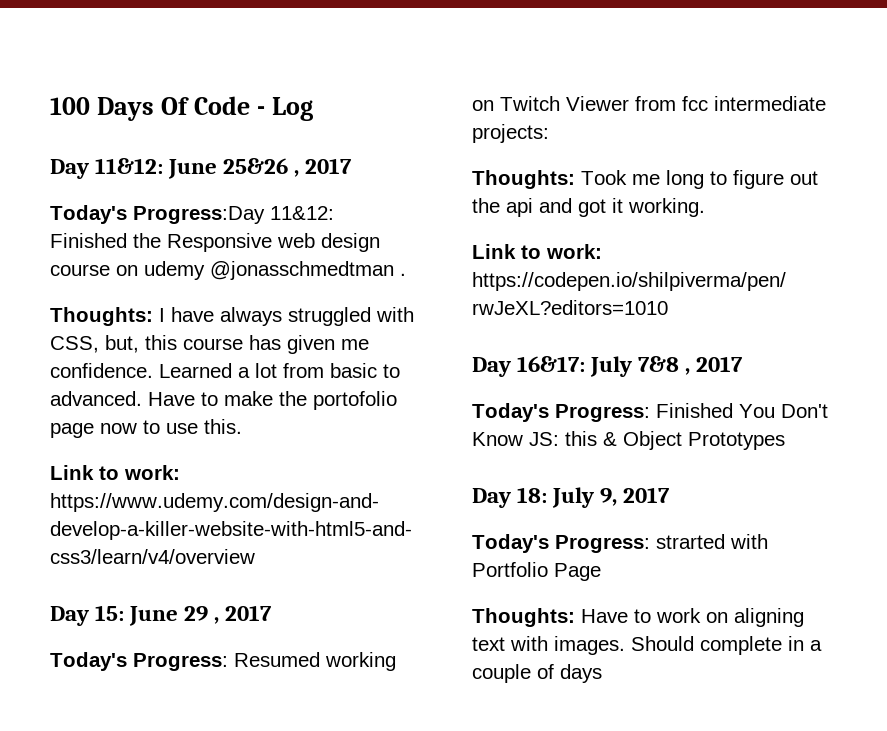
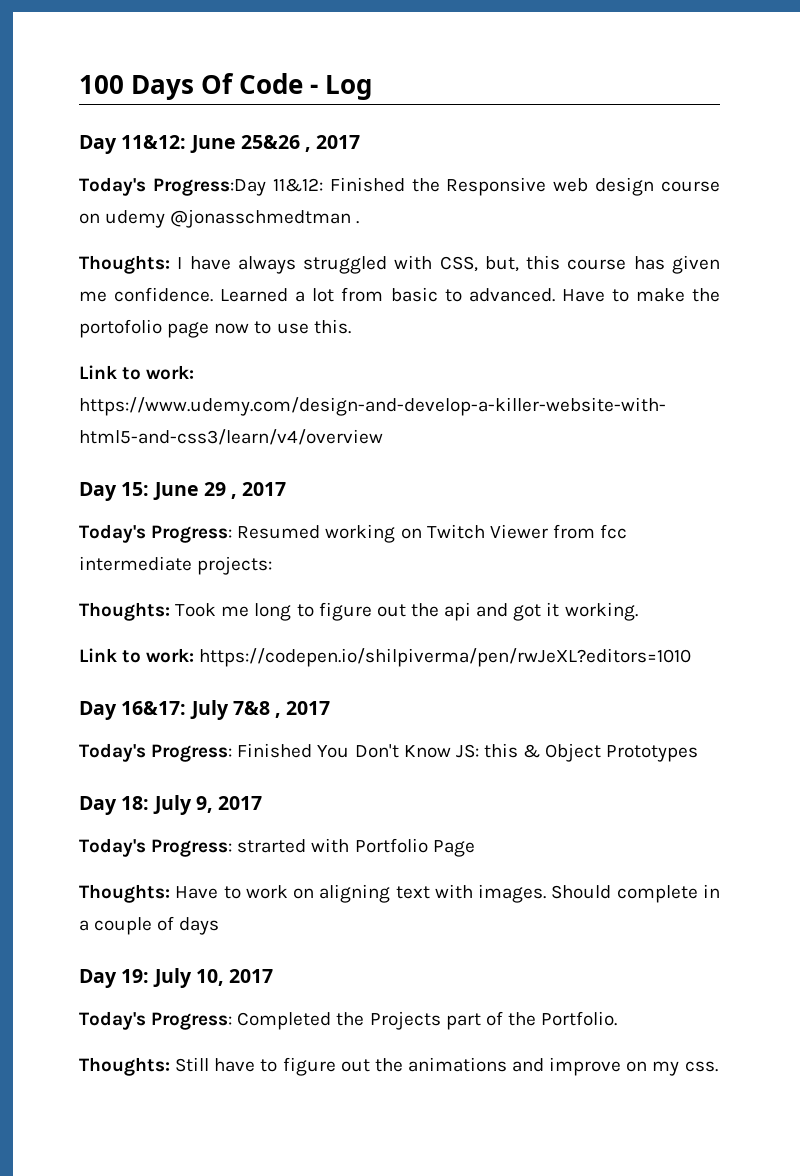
(602, 673) none -> [79,968,274,988] [79,1011,618,1030] [79,1057,718,1076] // Day 19: July 10, 2017 // Today's Progress: Completed the Projects part of the Portfolio. // Thoughts: Still have to figure out the animations and improve on my css.

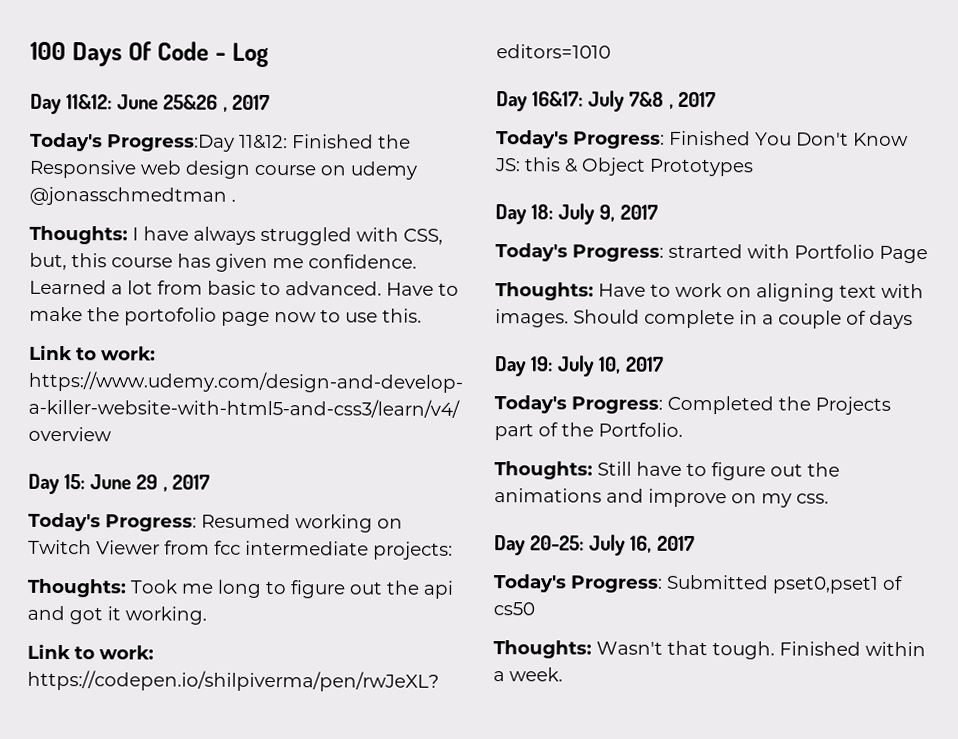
(718, 1066) none -> [494,534,695,556] [493,574,903,594] [493,602,535,616] [493,640,926,660] [493,667,563,682] // Day 20-25: July 16, 2017 // Today's Progress: Submitted pset0,pset1 of cs50 // Thoughts: Wasn't that tough. Finished within a week.

